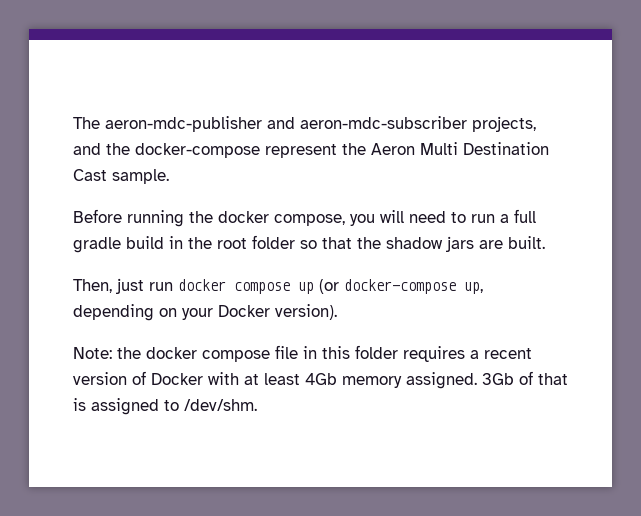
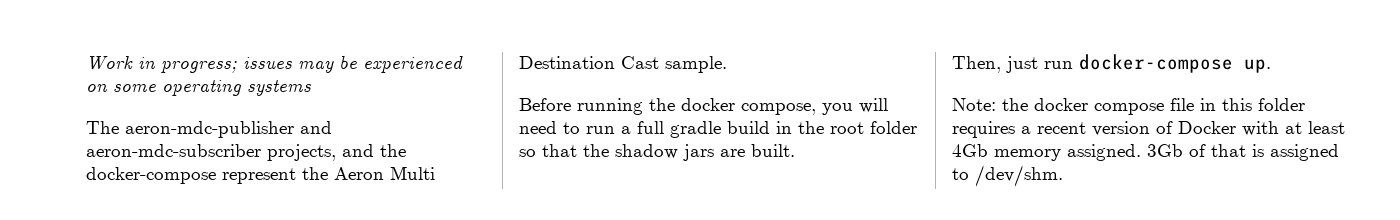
(73, 123) none -> [86,55,463,73] [86,80,311,96] Work in progress; issues may be experienced on some operating systems //
[178,279,483,294] [73,304,337,321] docker compose up (or docker-compose up, depending on your Docker version). -> [1079,54,1271,73] docker-compose up.

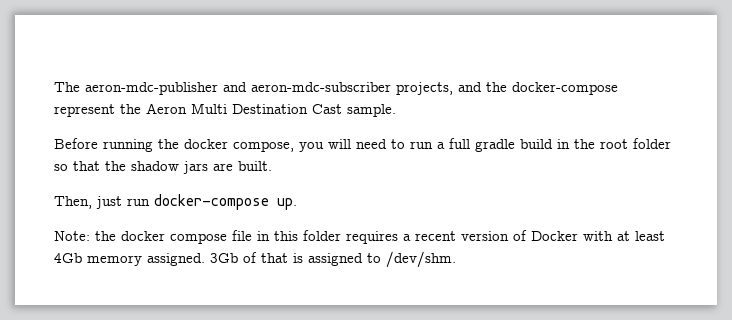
[86,55,463,73] [86,80,311,96] Work in progress; issues may be experienced on some operating systems // -> (54, 87) none

